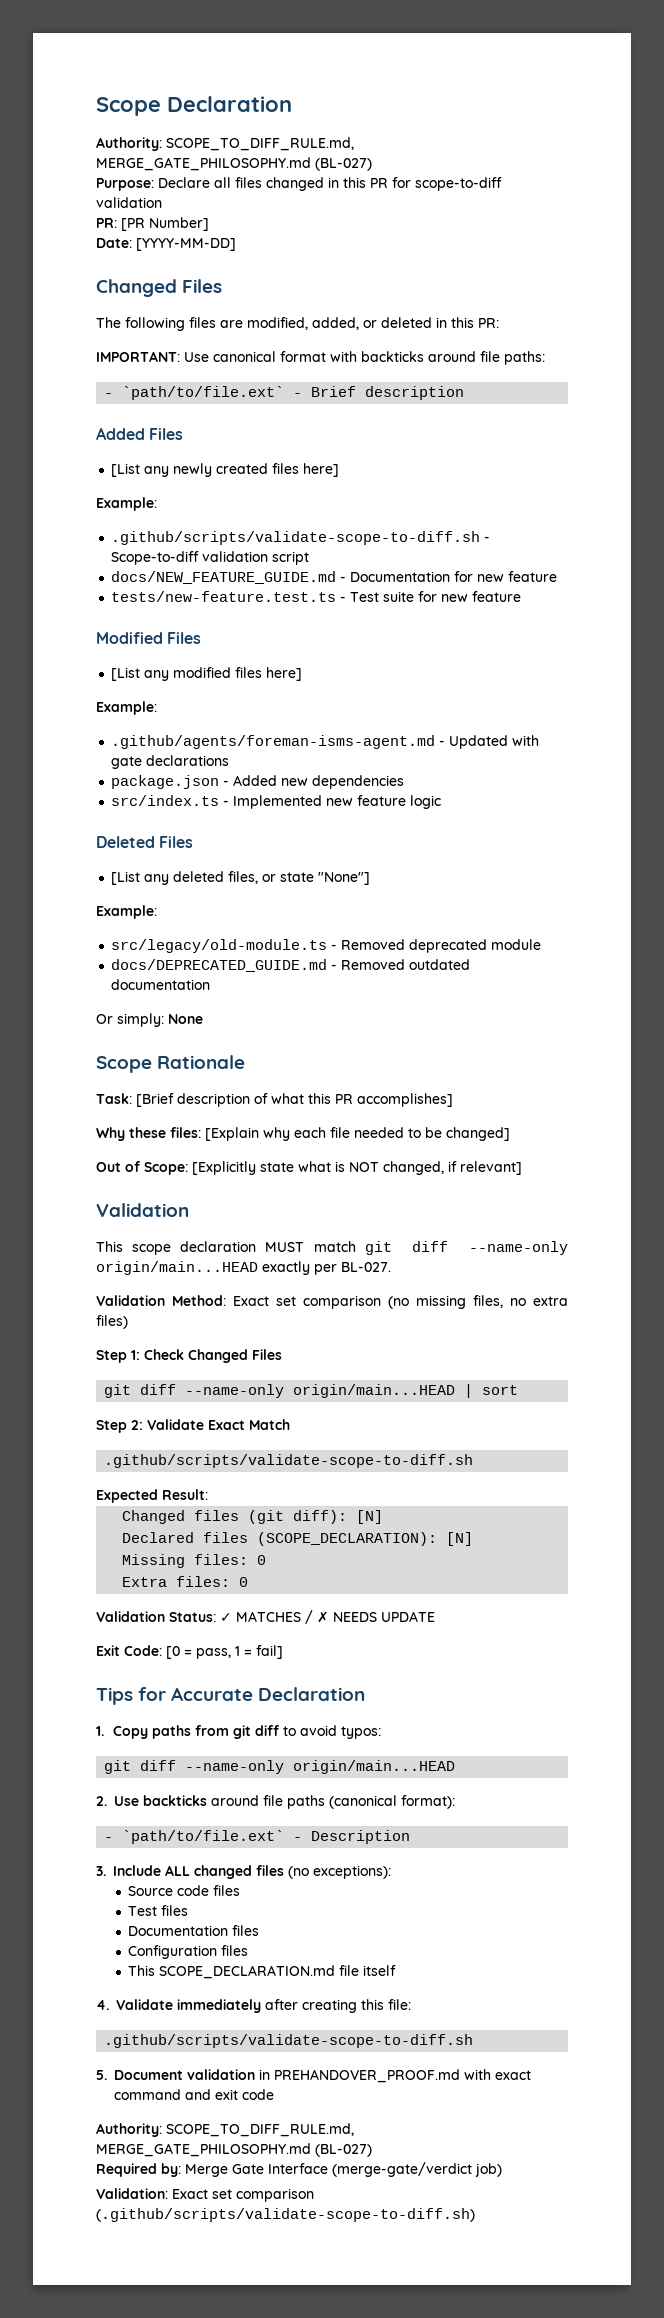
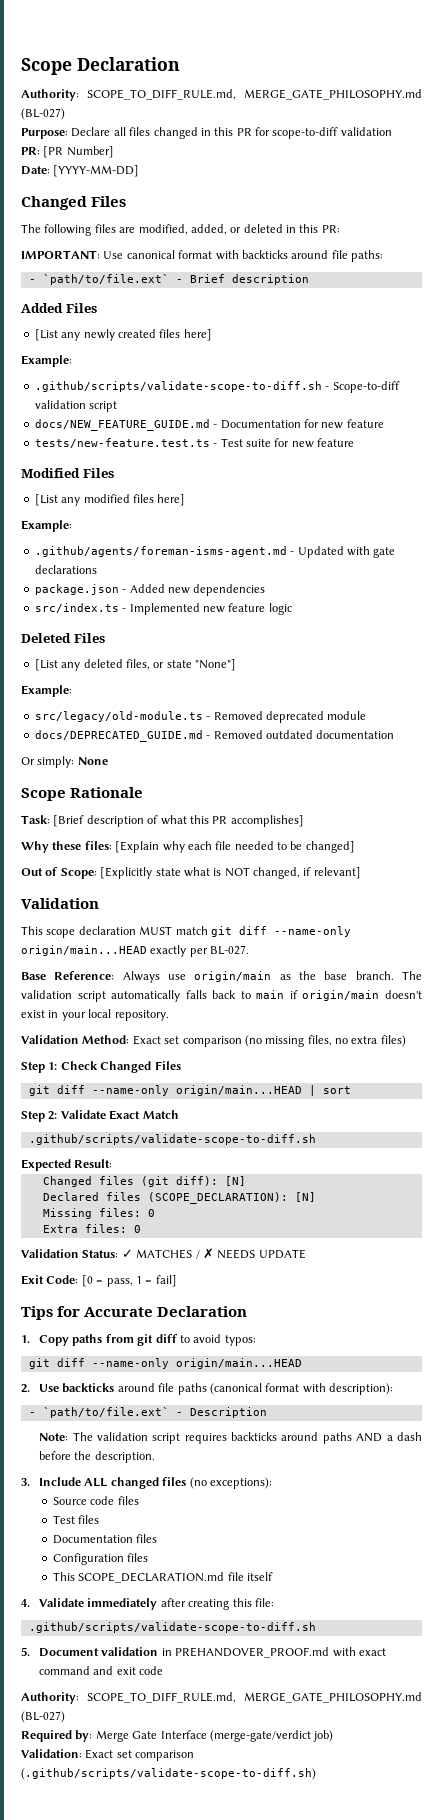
(391, 1267) none -> [21,971,422,983] [21,990,422,1002] [21,1009,169,1021] // Base Reference: Always use origin/main as the base branch. The validation script automatically falls back to main if origin/main doesn't exist in your local repository.
[401,1795,455,1809] format): -> [265,1383,394,1395] format with description):
(411, 1837) none -> [39,1432,422,1444] [39,1451,155,1463] // Note: The validation script requires backticks around paths AND a dash before the description.

